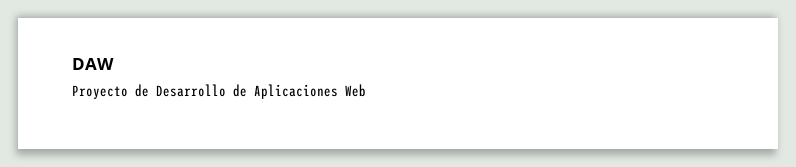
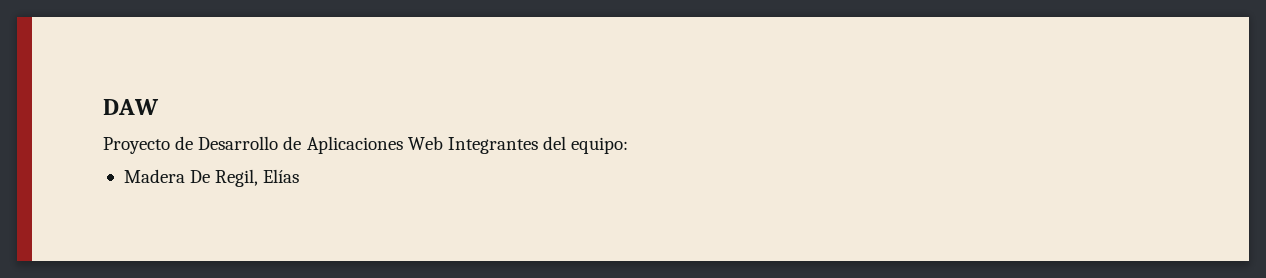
(366, 90) none -> [447,136,629,154] [123,169,300,187] Integrantes del equipo: // Madera De Regil, Elías

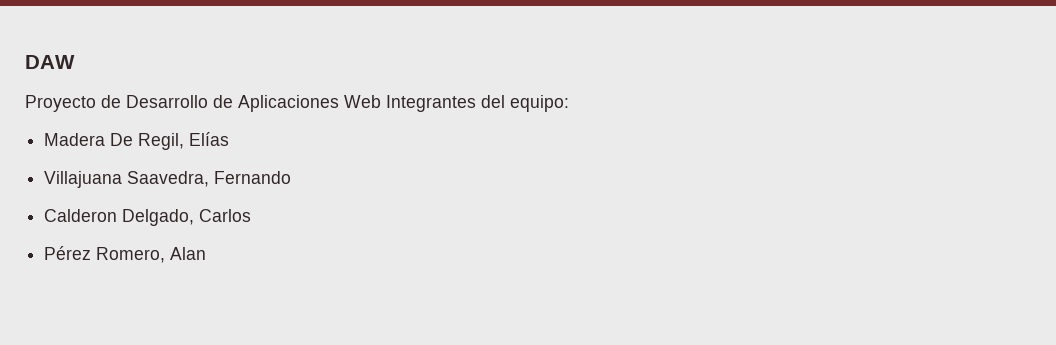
(300, 176) none -> [44,171,292,188] [44,209,252,226] [44,246,207,263] // Villajuana Saavedra, Fernando // Calderon Delgado, Carlos // Pérez Romero, Alan

